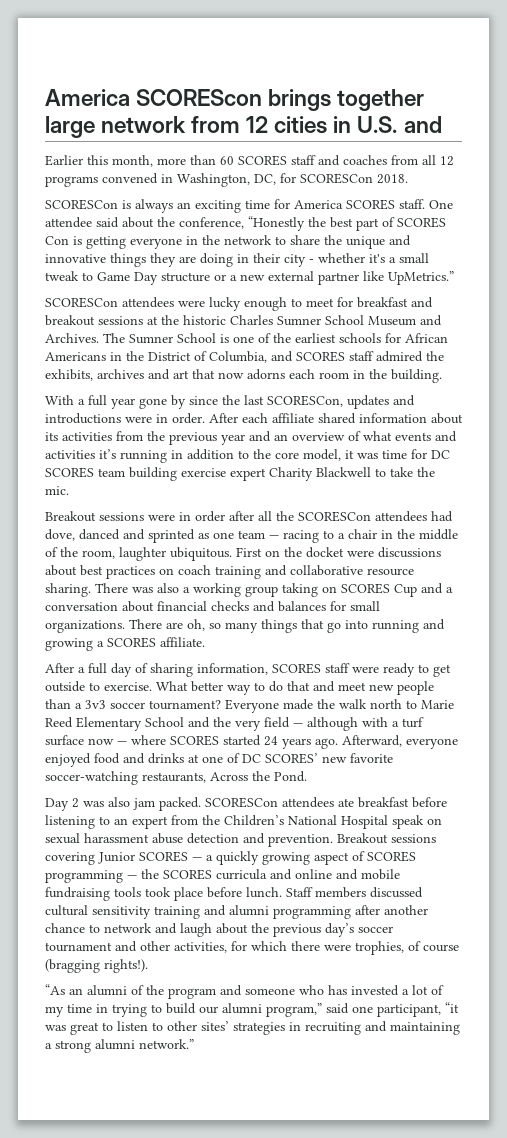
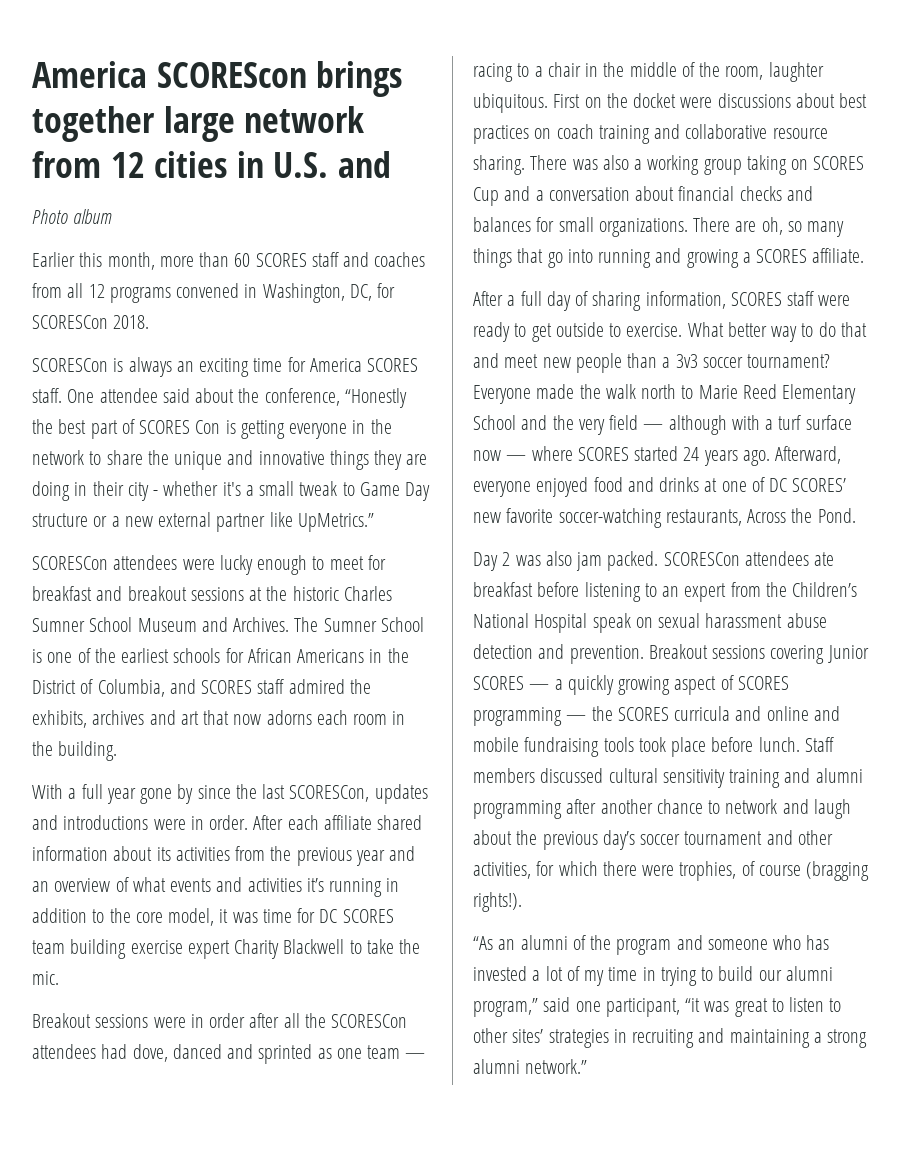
(442, 124) none -> [32,209,113,224] // Photo album

